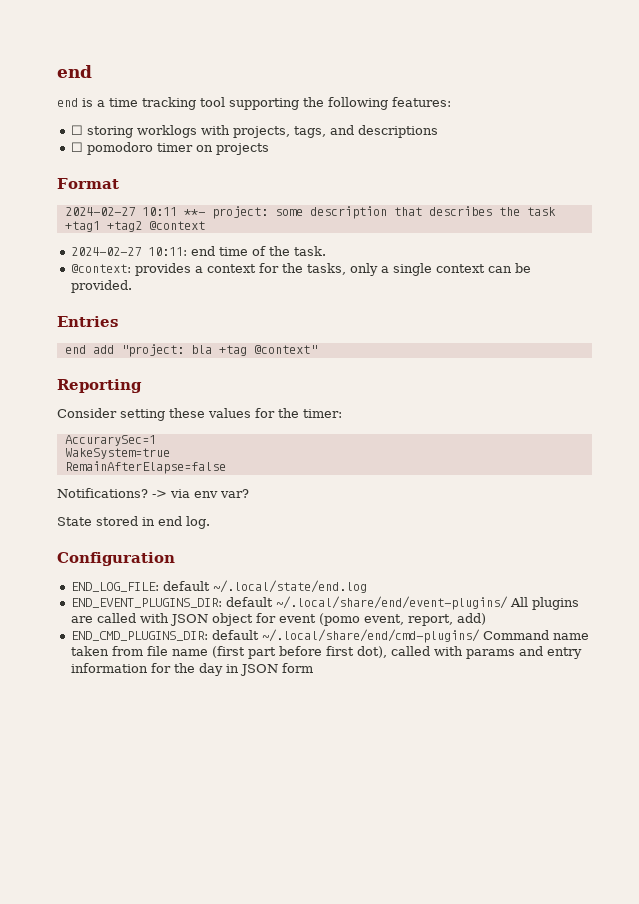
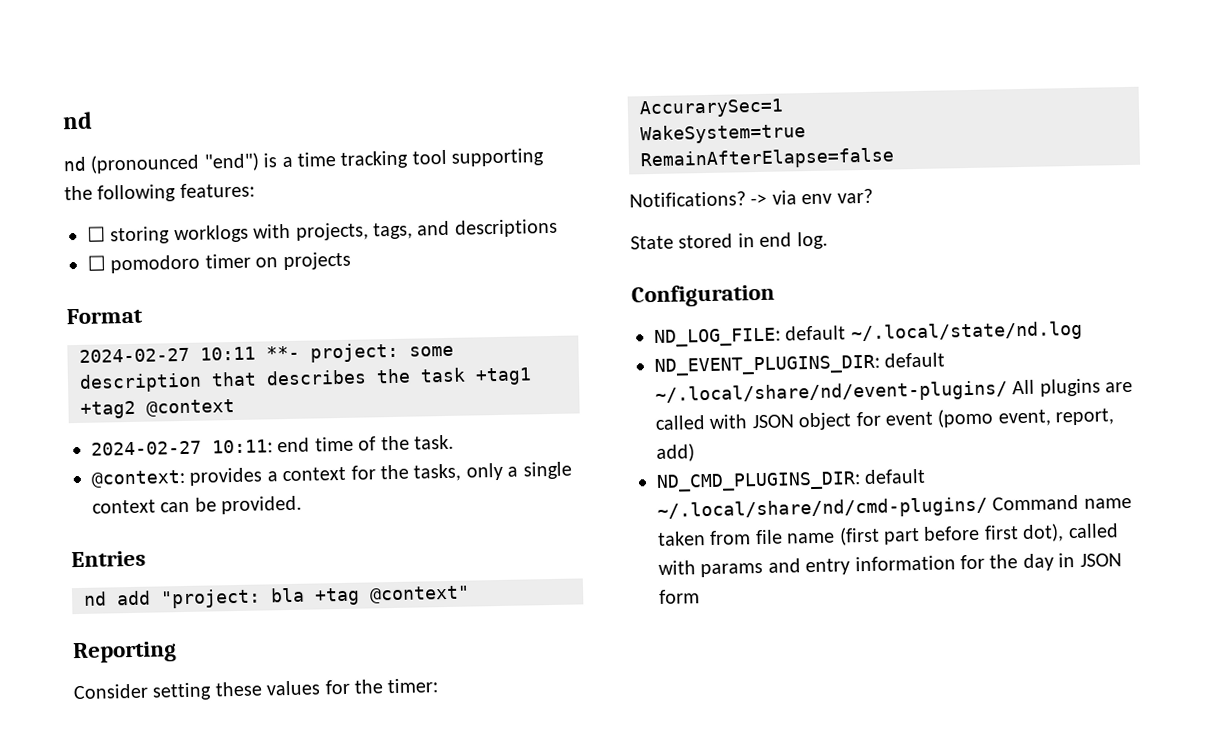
[57,65,92,78] [57,98,78,107] end // end -> [62,111,93,130] [63,152,260,174] nd // nd (pronounced "end")
[64,345,86,354] end -> [83,591,107,606] nd
[71,580,368,593] [71,596,509,610] END_LOG_FILE: default ~/.local/state/end.log // END_EVENT_PLUGINS_DIR: default ~/.local/share/end/event-plugins/ -> [654,320,1083,348] [654,352,946,377] [655,380,1008,405] ND_LOG_FILE: default ~/.local/state/nd.log // ND_EVENT_PLUGINS_DIR: default ~/.local/share/nd/event-plugins/
[71,629,481,643] END_CMD_PLUGINS_DIR: default ~/.local/share/end/cmd-plugins/ -> [656,468,927,492] [657,496,988,521] ND_CMD_PLUGINS_DIR: default ~/.local/share/nd/cmd-plugins/

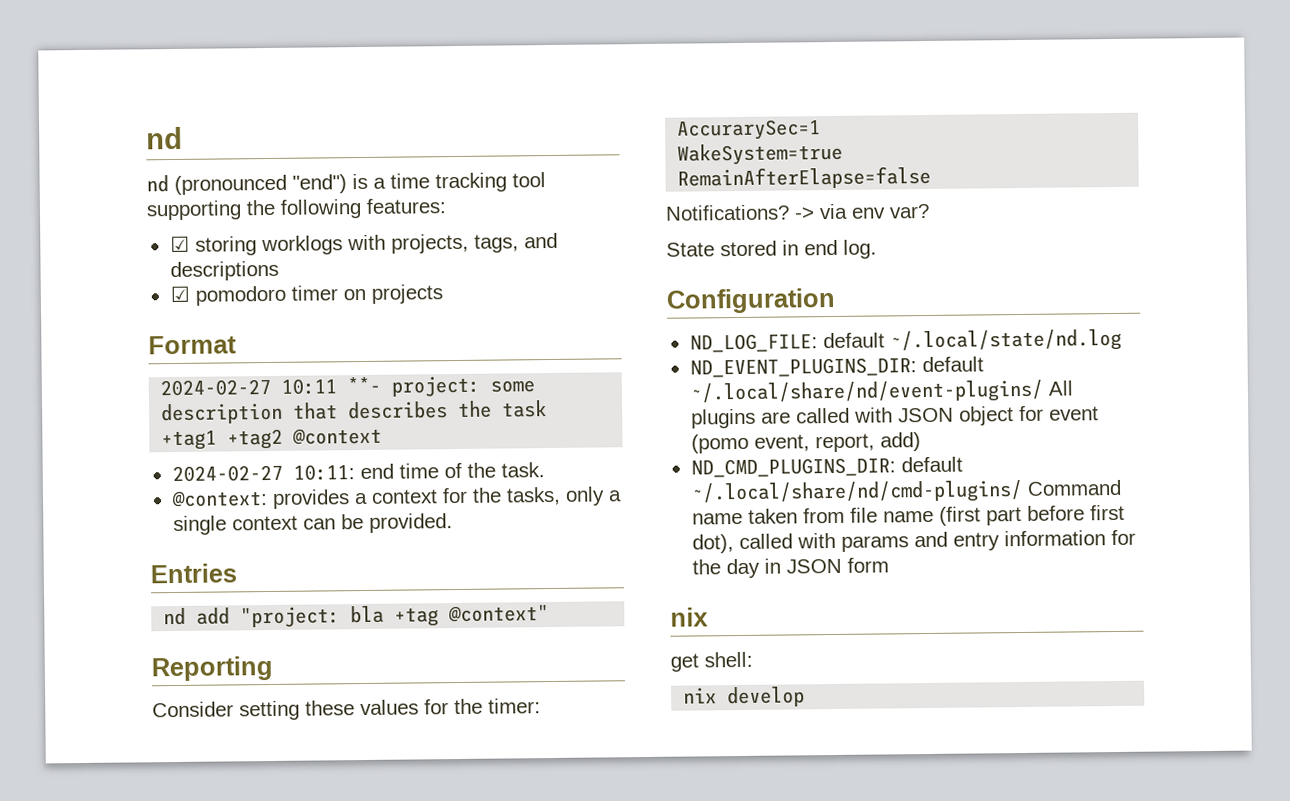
[87,226,106,242] ☐ -> [169,235,190,253] ☑
[87,255,106,271] ☐ -> [169,285,190,303] ☑
(700, 596) none -> [670,607,708,627] [670,651,753,672] [683,686,806,708] // nix // get shell: // nix develop

